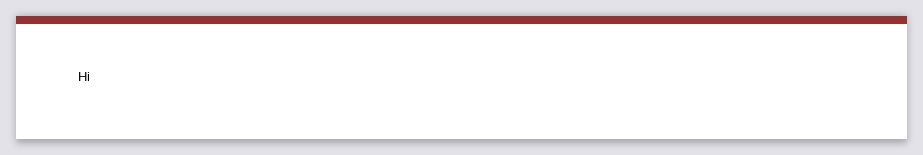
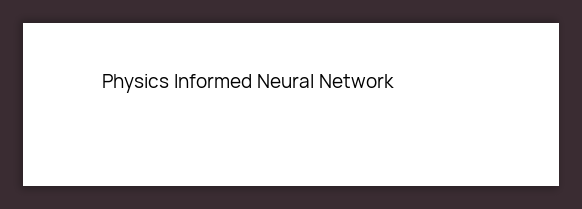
[78,72,90,81] Hi -> [102,74,395,93] Physics Informed Neural Network

